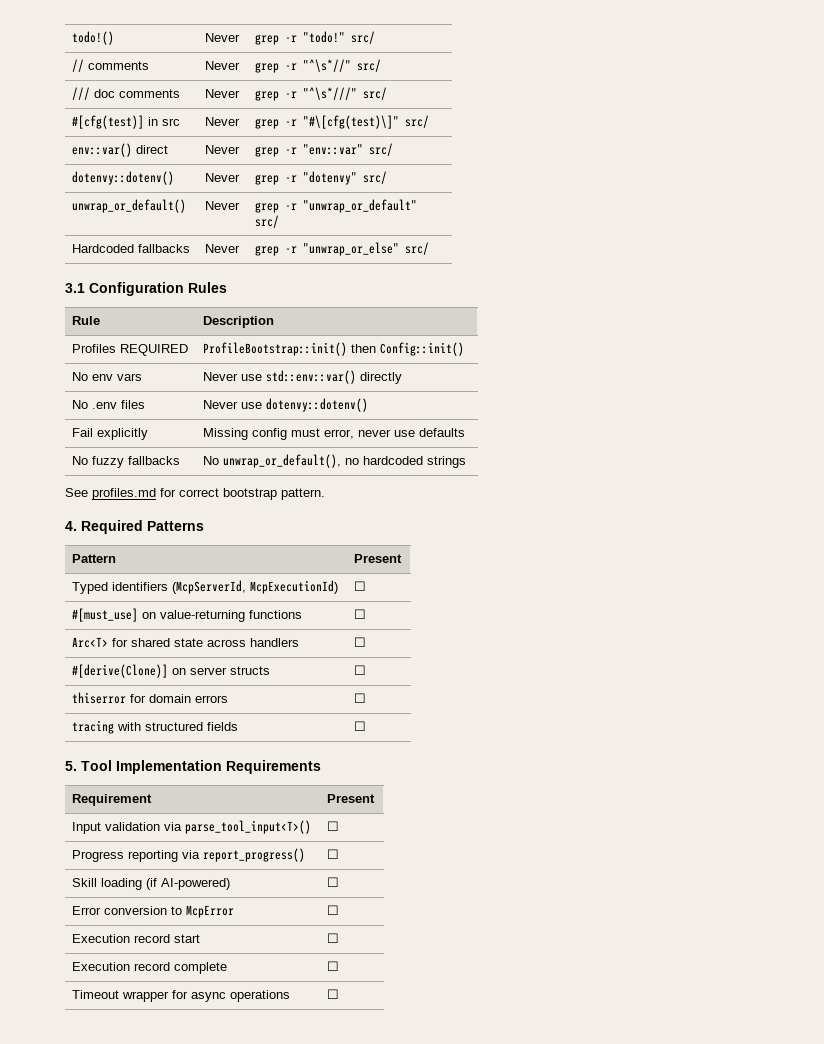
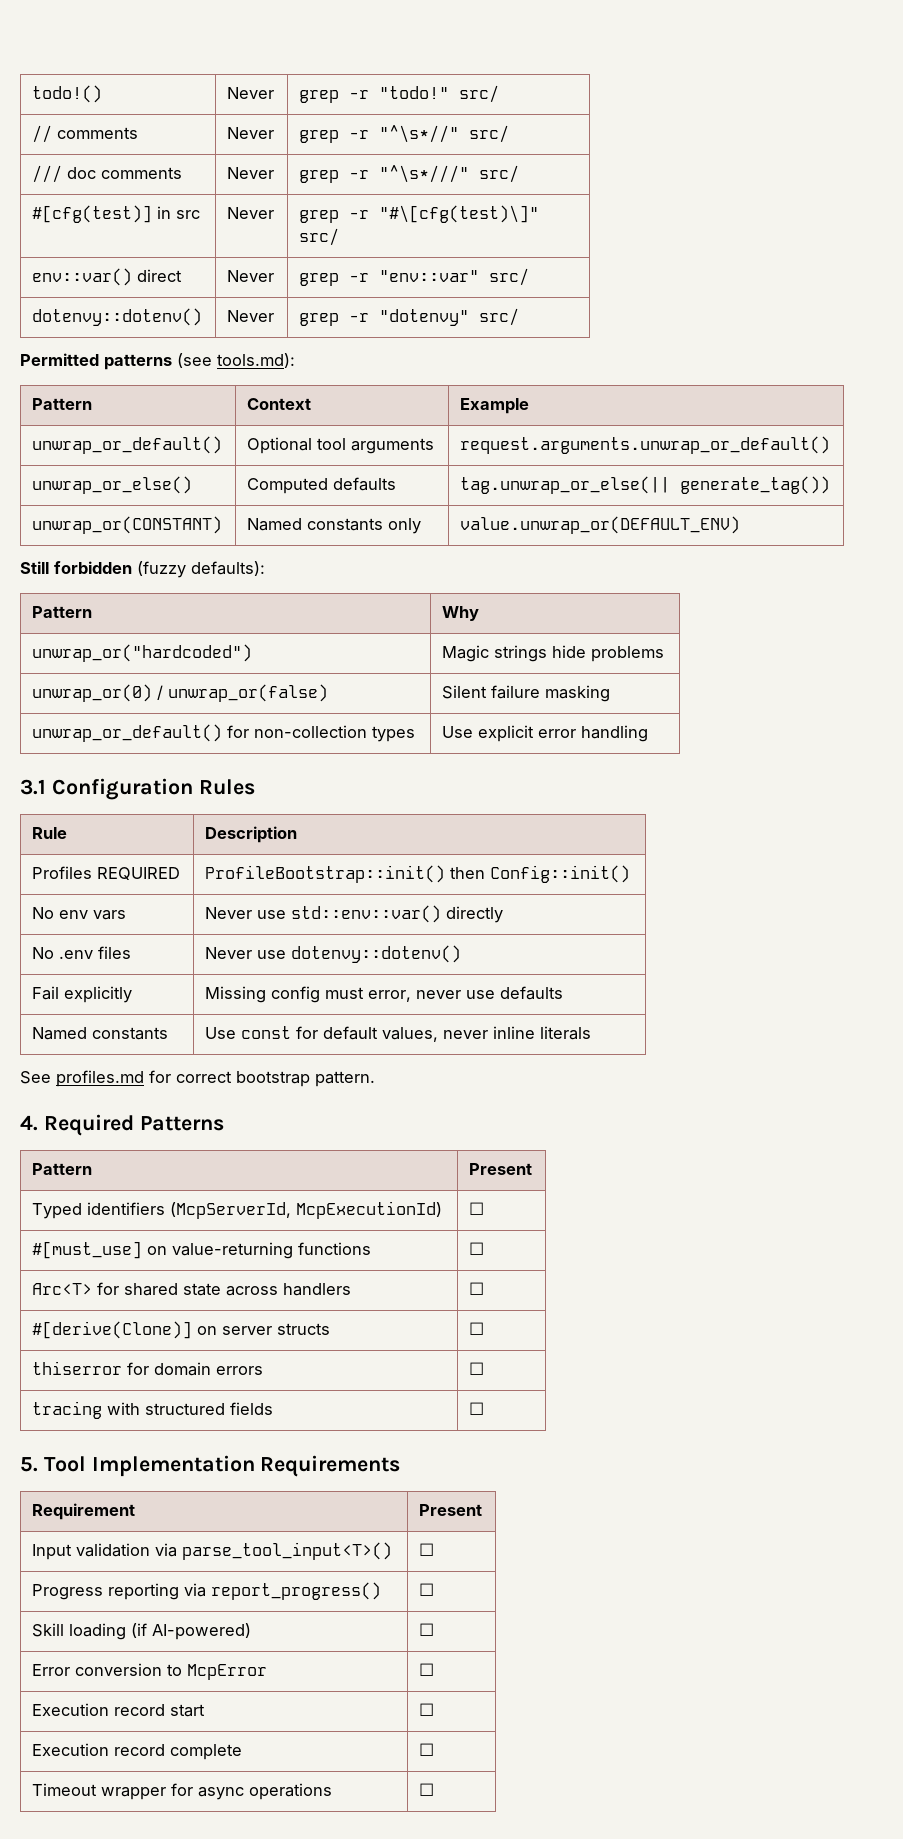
[72,199,187,213] [205,201,241,210] [255,199,418,213] [255,215,280,228] [72,244,191,253] [205,244,241,253] [255,242,430,256] // unwrap_or_default() | Never | grep -r "unwrap_or_default" src/ // Hardcoded fallbacks | Never | grep -r "unwrap_or_else" src/ -> [20,353,295,370] [32,398,93,410] [247,398,312,410] [460,398,530,414] [32,436,223,454] [247,437,435,454] [460,436,831,454] [32,476,193,494] [247,477,397,494] [460,476,831,494] [32,516,223,534] [247,518,422,534] [460,516,741,534] [20,561,265,578] [32,606,93,618] [442,606,480,621] [32,644,253,662] [442,645,665,662] [32,684,329,702] [442,685,611,702] [32,724,416,742] [442,725,649,742] // Permitted patterns (see tools.md): // Pattern | Context | Example // unwrap_or_default() | Optional tool arguments | request.arguments.unwrap_or_default() // unwrap_or_else() | Computed defaults | tag.unwrap_or_else(|| generate_tag()) // unwrap_or(CONSTANT) | Named constants only | value.unwrap_or(DEFAULT_ENV) // Still forbidden (fuzzy defaults): // Pattern | Why // unwrap_or("hardcoded") | Magic strings hide problems // unwrap_or(0) / unwrap_or(false) | Silent failure masking // unwrap_or_default() for non-collection types | Use explicit error handling
[72,456,181,468] [203,454,467,468] No fuzzy fallbacks | No unwrap_or_default(), no hardcoded strings -> [32,1027,169,1040] [205,1026,592,1042] Named constants | Use const for default values, never inline literals

